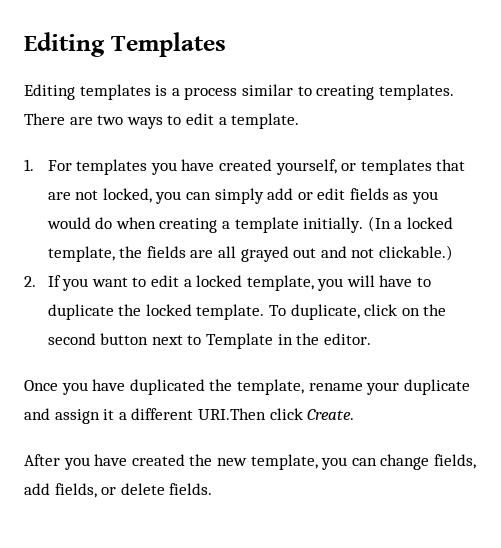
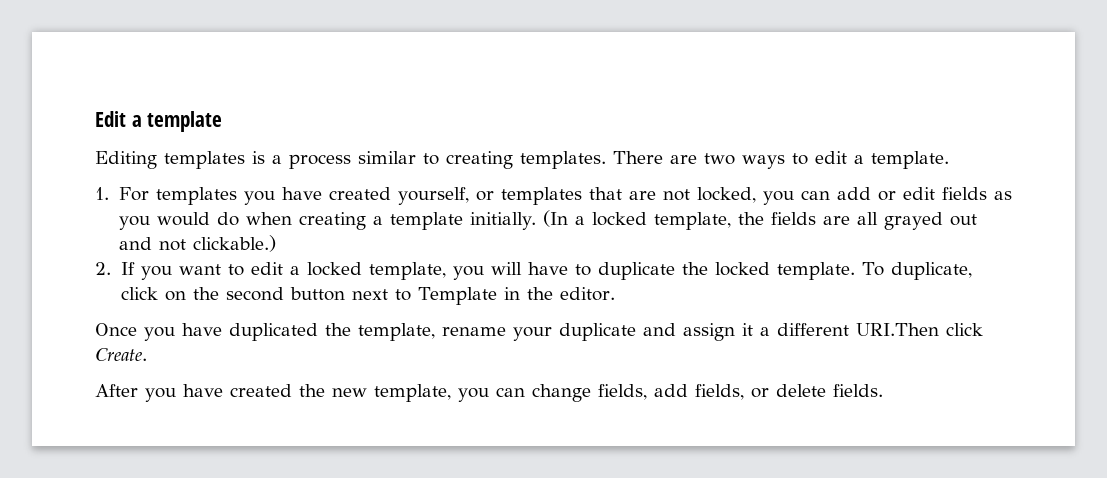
[24,32,226,57] Editing Templates -> [95,111,223,132] Edit a template
[214,188,264,204] simply -> (830, 195) none

